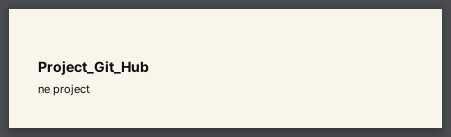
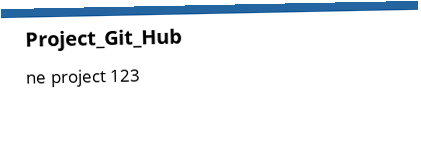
(91, 90) none -> [109,69,142,82] 123

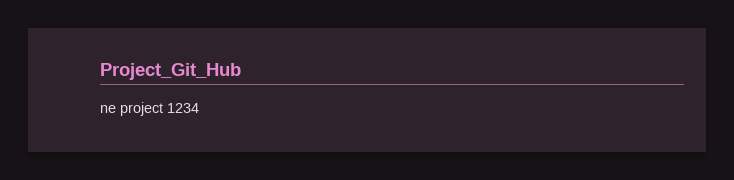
[109,69,142,82] 123 -> [167,103,199,113] 1234

